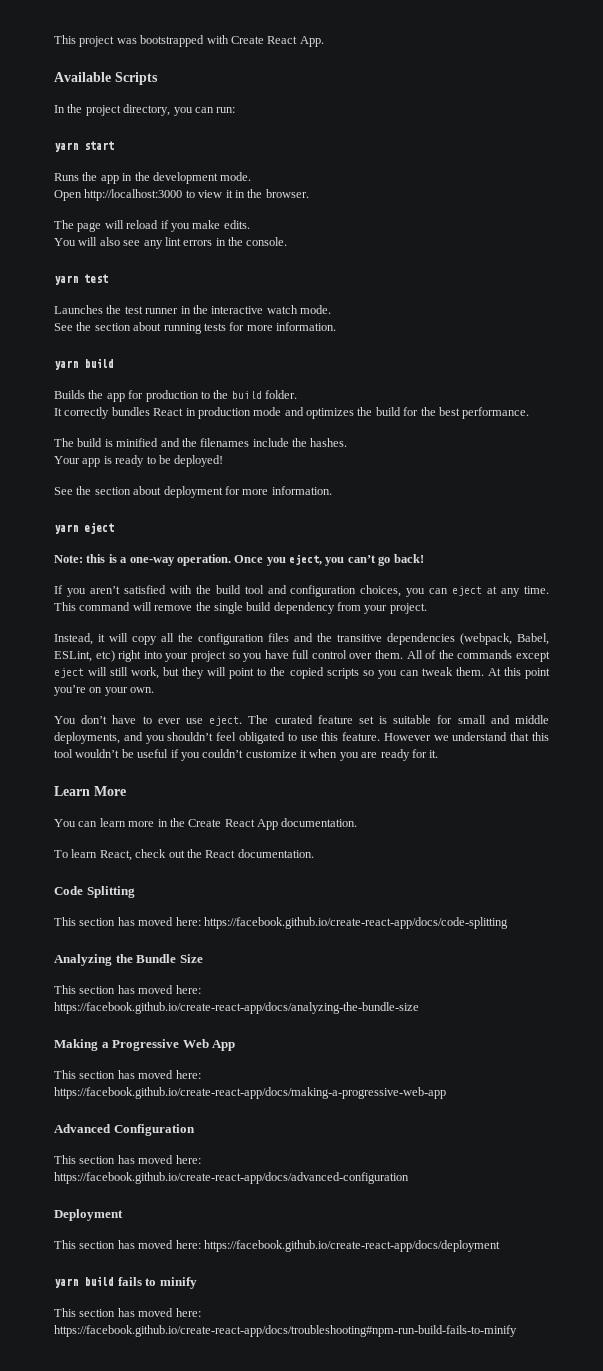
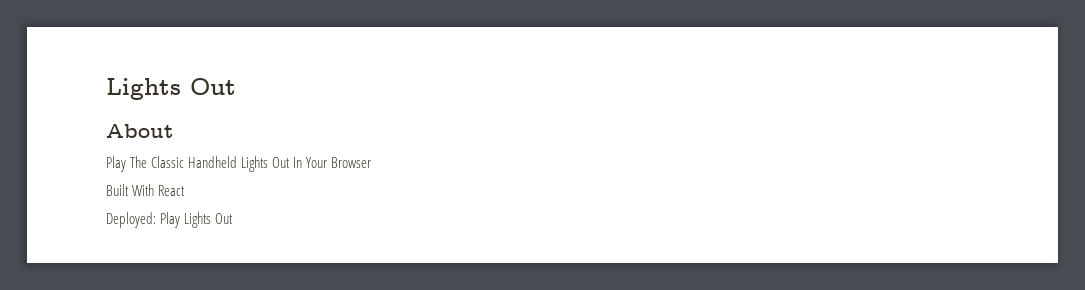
[54,35,324,47] [54,72,158,85] [54,104,236,116] [54,141,114,152] [54,172,252,184] [54,189,309,201] [54,220,250,232] [54,237,288,249] [54,274,108,285] [54,305,331,314] [54,322,336,334] [54,358,114,370] [54,390,297,402] [54,407,530,419] [54,438,348,447] [54,455,224,467] [54,486,332,498] [54,522,114,534] [54,554,424,566] [54,585,549,597] [54,602,427,614] [54,633,549,645] [54,650,550,662] [54,667,550,679] [54,685,155,696] [54,715,549,726] [54,732,549,744] [54,749,439,761] [54,786,126,796] [54,818,358,830] [54,849,314,861] [54,886,135,898] [54,917,508,929] [54,954,203,966] [54,985,201,994] [54,1002,419,1014] [54,1039,236,1051] [54,1070,201,1079] [54,1087,446,1099] [54,1124,195,1136] [54,1155,201,1164] [54,1172,409,1184] [54,1209,123,1221] [54,1240,500,1252] [54,1276,197,1289] [54,1308,201,1317] [54,1325,517,1337] This project was bootstrapped with Create React App. // Available Scripts // In the project directory, you can run: // yarn start // Runs the app in the development mode. // Open http://localhost:3000 to view it in the browser. // The page will reload if you make edits. // You will also see any lint errors in the console. // yarn test // Launches the test runner in the interactive watch mode. // See the section about running tests for more information. // yarn build // Builds the app for production to the build folder. // It correctly bundles React in production mode and optimizes the build for the best performance. // The build is minified and the filenames include the hashes. // Your app is ready to be deployed! // See the section about deployment for more information. // yarn eject // Note: this is a one-way operation. Once you eject, you can’t go back! // If you aren’t satisfied with the build tool and configuration choices, you can eject at any time. This command will remove the single build dependency from your project. // Instead, it will copy all the configuration files and the transitive dependencies (webpack, Babel, ESLint, etc) right into your project so you have full control over them. All of the commands except eject will still work, but they will point to the copied scripts so you can tweak them. At this point you’re on your own. // You don’t have to ever use eject. The curated feature set is suitable for small and middle deployments, and you shouldn’t feel obligated to use this feature. However we understand that this tool wouldn’t be useful if you couldn’t customize it when you are ready for it. // Learn More // You can learn more in the Create React App documentation. // To learn React, check out the React documentation. // Code Splitting // This section has moved here: https://facebook.github.io/create-react-app/docs/code-splitting // Analyzing the Bundle Size // This section has moved here: https://facebook.github.io/create-react-app/docs/analyzing-the-bundle-size // Making a Progressive Web App // This section has moved here: https://facebook.github.io/create-react-app/docs/making-a-progressive-web-app // Advanced Configuration // This section has moved here: https://facebook.github.io/create-react-app/docs/advanced-configuration // Deployment // This section has moved here: https://facebook.github.io/create-react-app/docs/deployment // yarn build fails to minify // This section has moved here: https://facebook.github.io/create-react-app/docs/troubleshooting#npm-run-build-fails-to-minify -> [106,78,236,100] [106,124,173,138] [106,156,372,172] [106,184,186,196] [106,212,234,228] Lights Out // About // Play The Classic Handheld Lights Out In Your Browser // Built With React // Deployed: Play Lights Out

